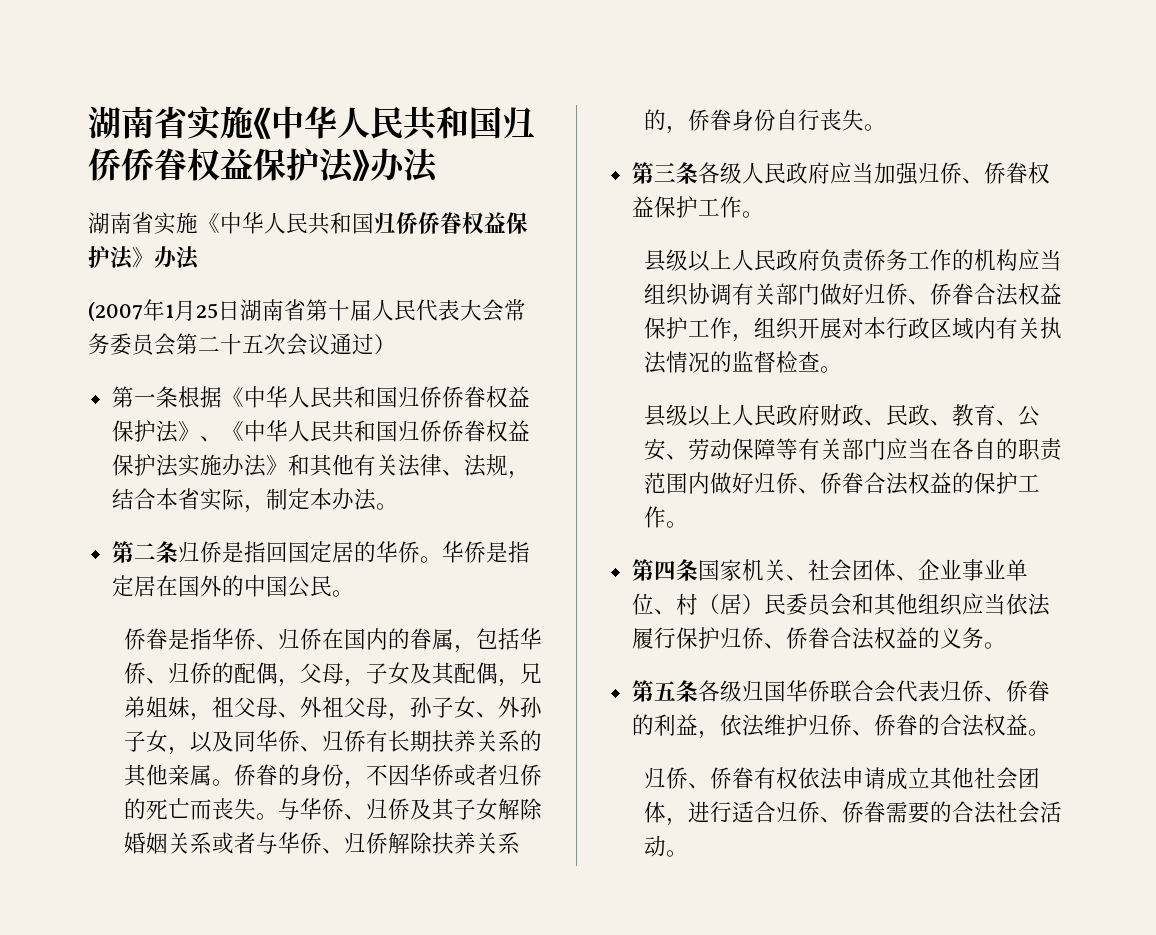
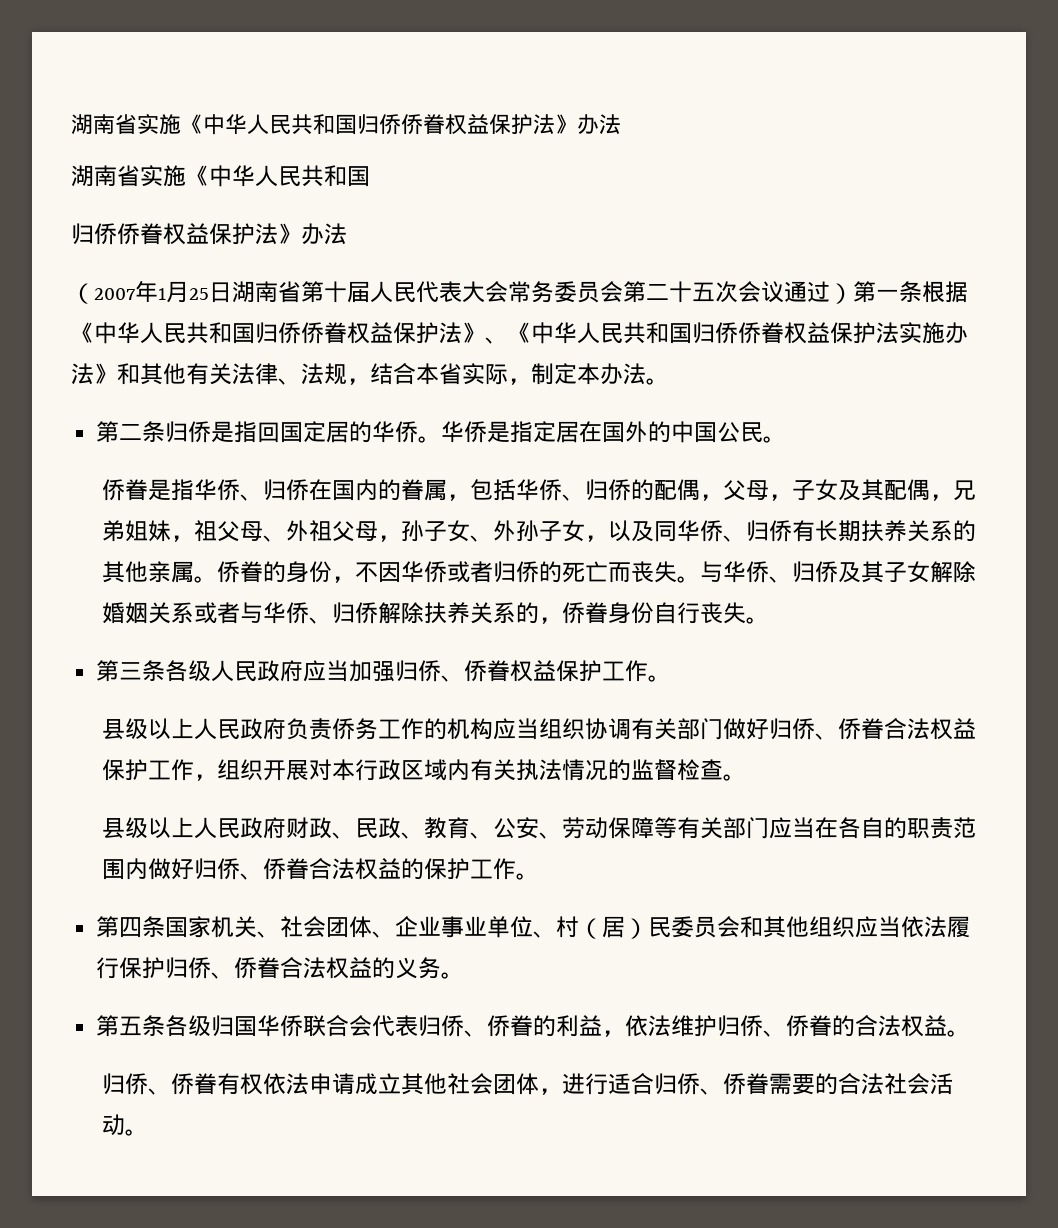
[374,212,528,234] [88,246,200,270] [88,302,143,321] 归侨侨眷权益保护法》办法 // (2007 -> [71,223,347,245] [71,283,135,304] // 归侨侨眷权益保护法》办法 // （2007
(396, 344) // -> (853, 293) none

